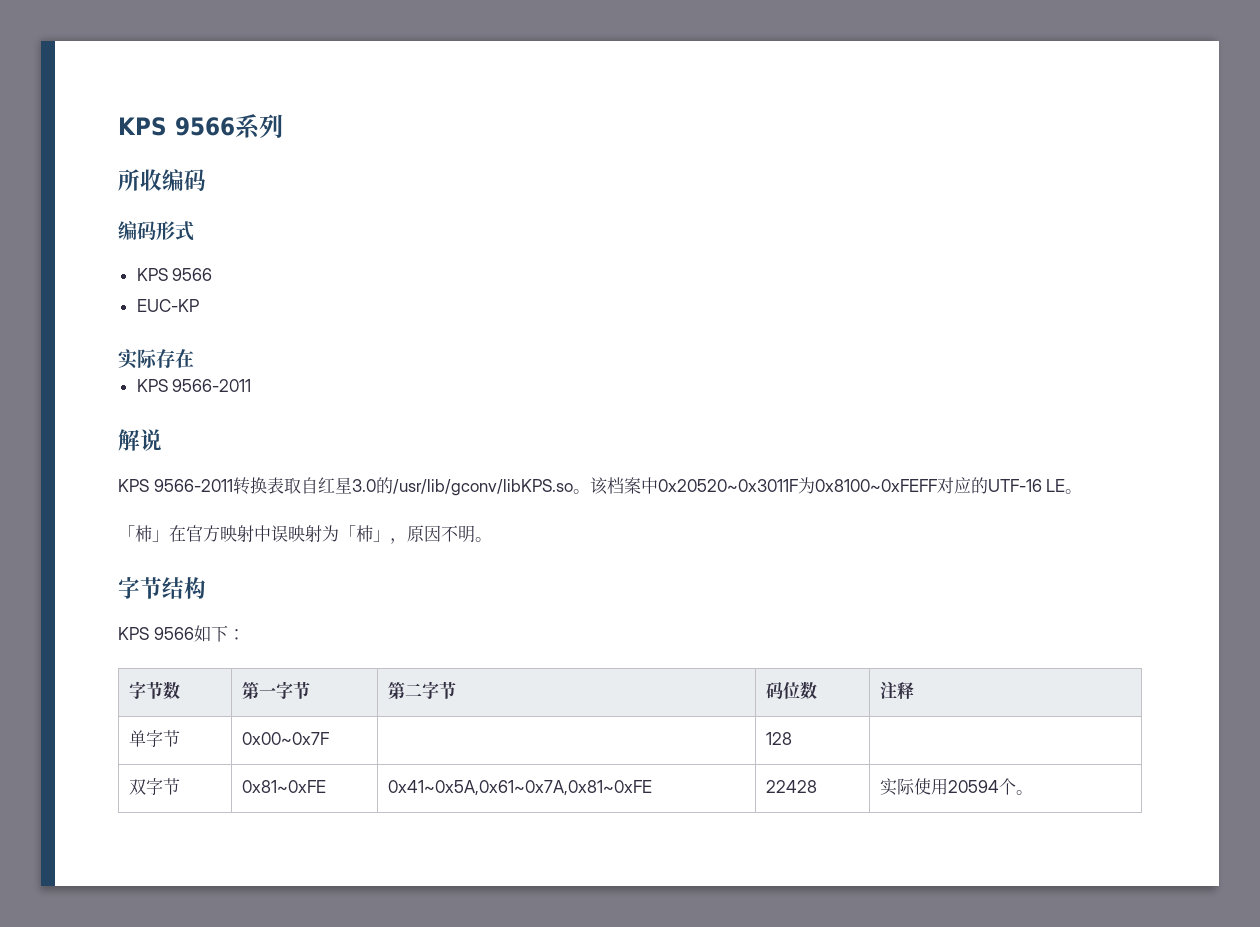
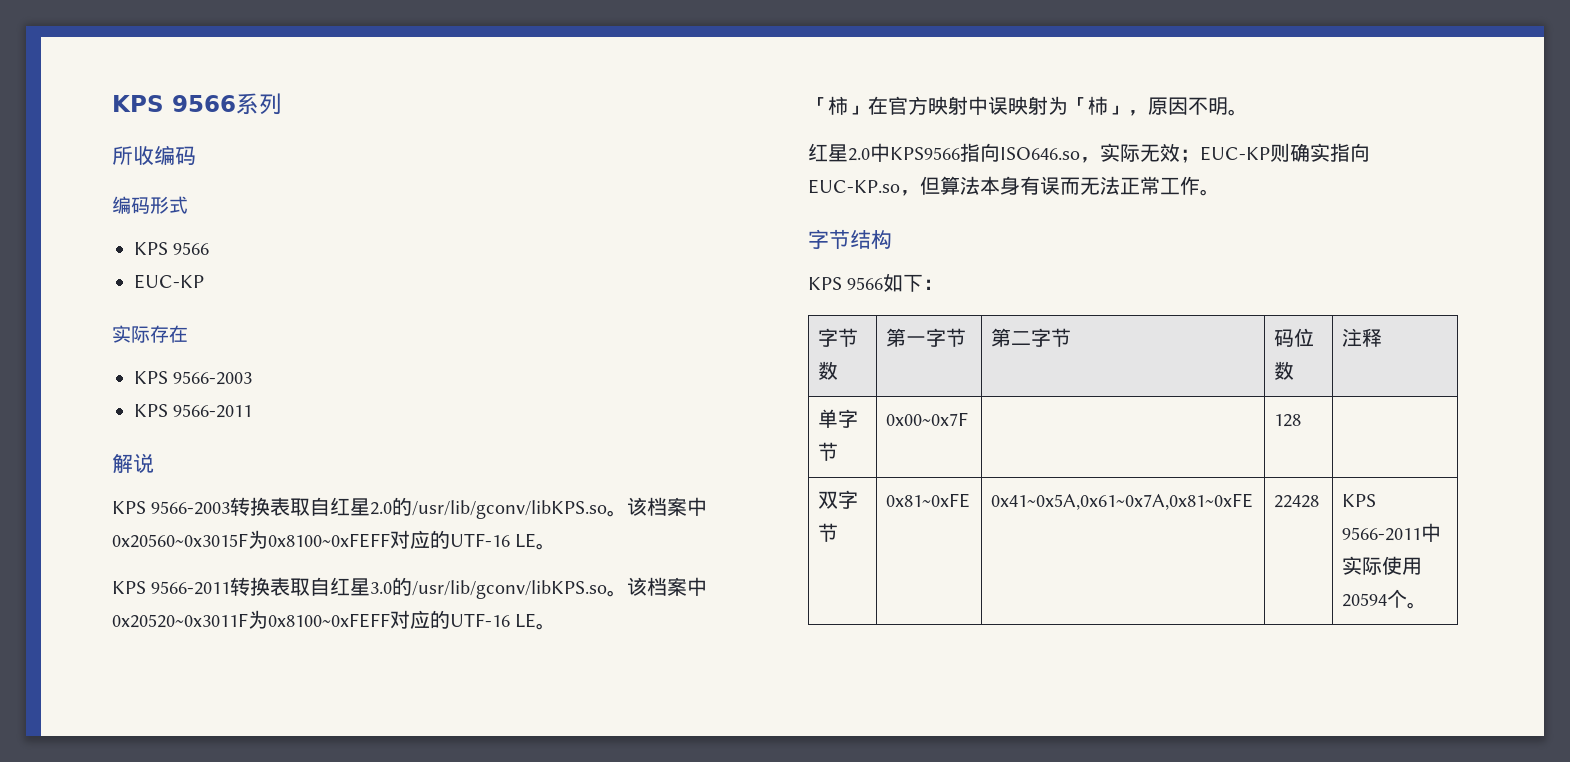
(194, 358) none -> [134,371,253,385] // KPS 9566-2003
(162, 440) none -> [112,497,708,519] [112,530,557,550] // KPS 9566-2003转换表取自红星2.0的/usr/lib/gconv/libKPS.so。该档案中0x20560~0x3015F为0x8100~0xFEFF对应的UTF-16 LE。
(492, 539) none -> [808,143,1370,163] [808,176,1220,196] // 红星2.0中KPS9566指向ISO646.so，实际无效；EUC-KP则确实指向EUC-KP.so，但算法本身有误而无法正常工作。
(818, 786) none -> [1342,494,1377,507] [1342,523,1442,542] KPS 9566-2011中

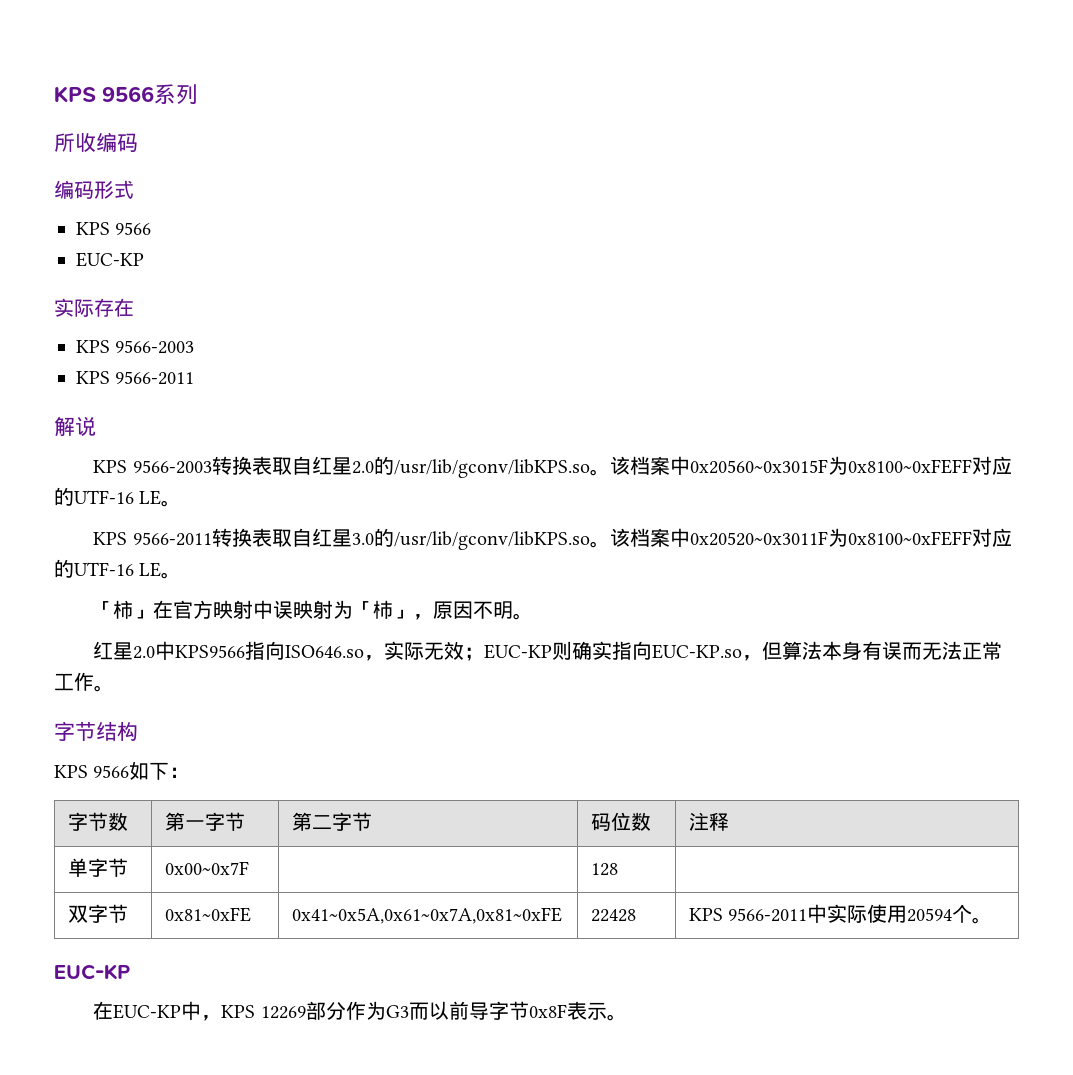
(1428, 605) none -> [54,964,130,980] [93,1001,627,1021] // EUC-KP // 在EUC-KP中，KPS 12269部分作为G3而以前导字节0x8F表示。

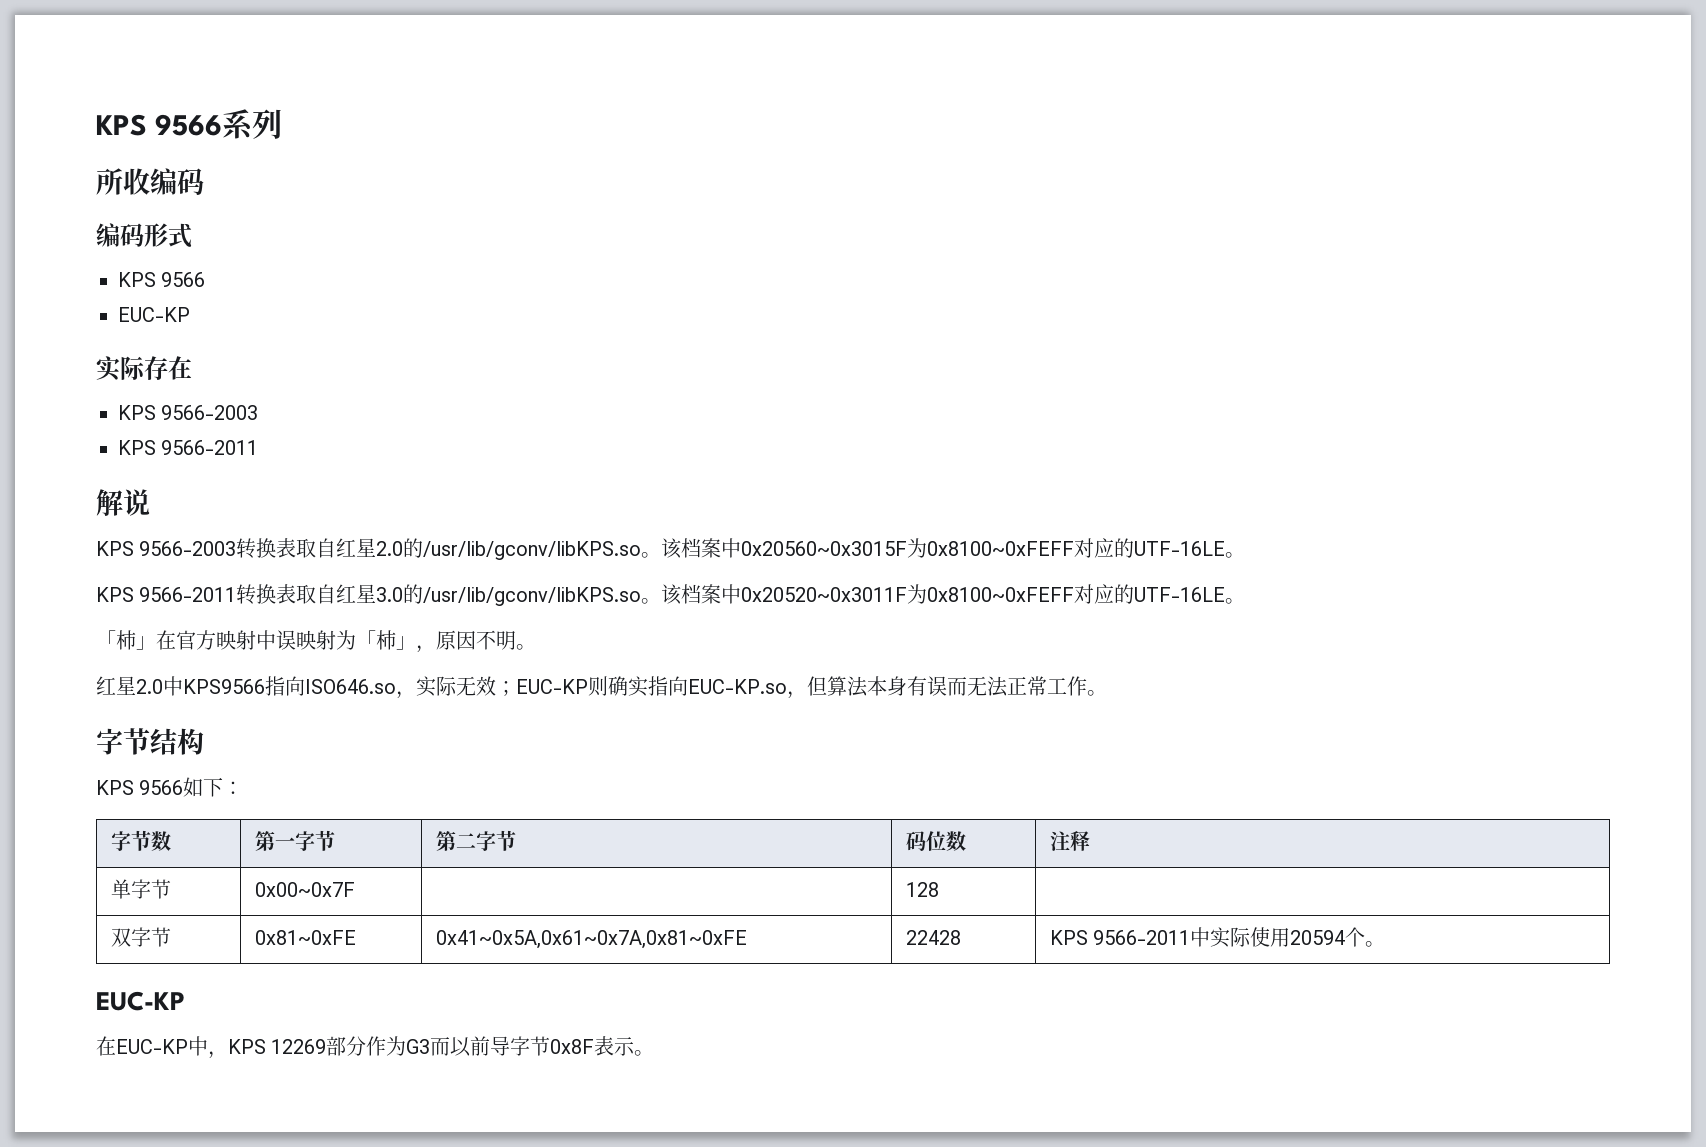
[74,490,162,505] UTF-16 LE -> [1134,541,1226,556] UTF-16LE
[74,562,162,577] UTF-16 LE -> [1134,587,1226,602] UTF-16LE

